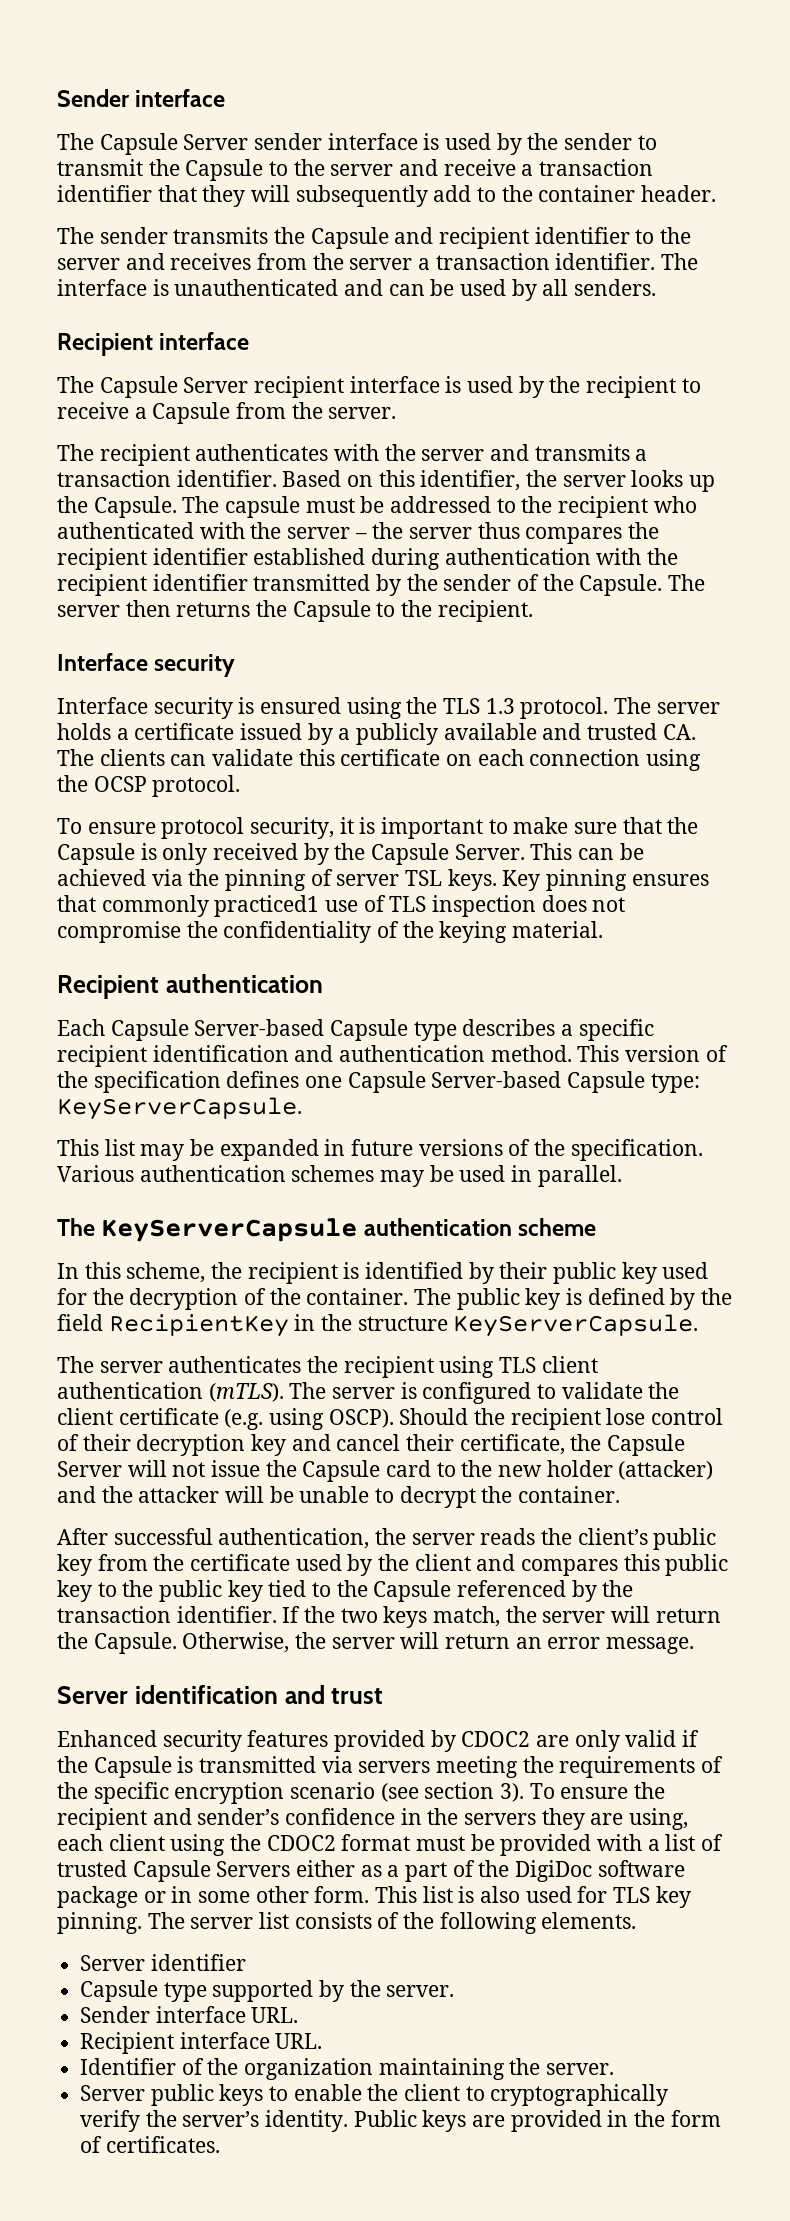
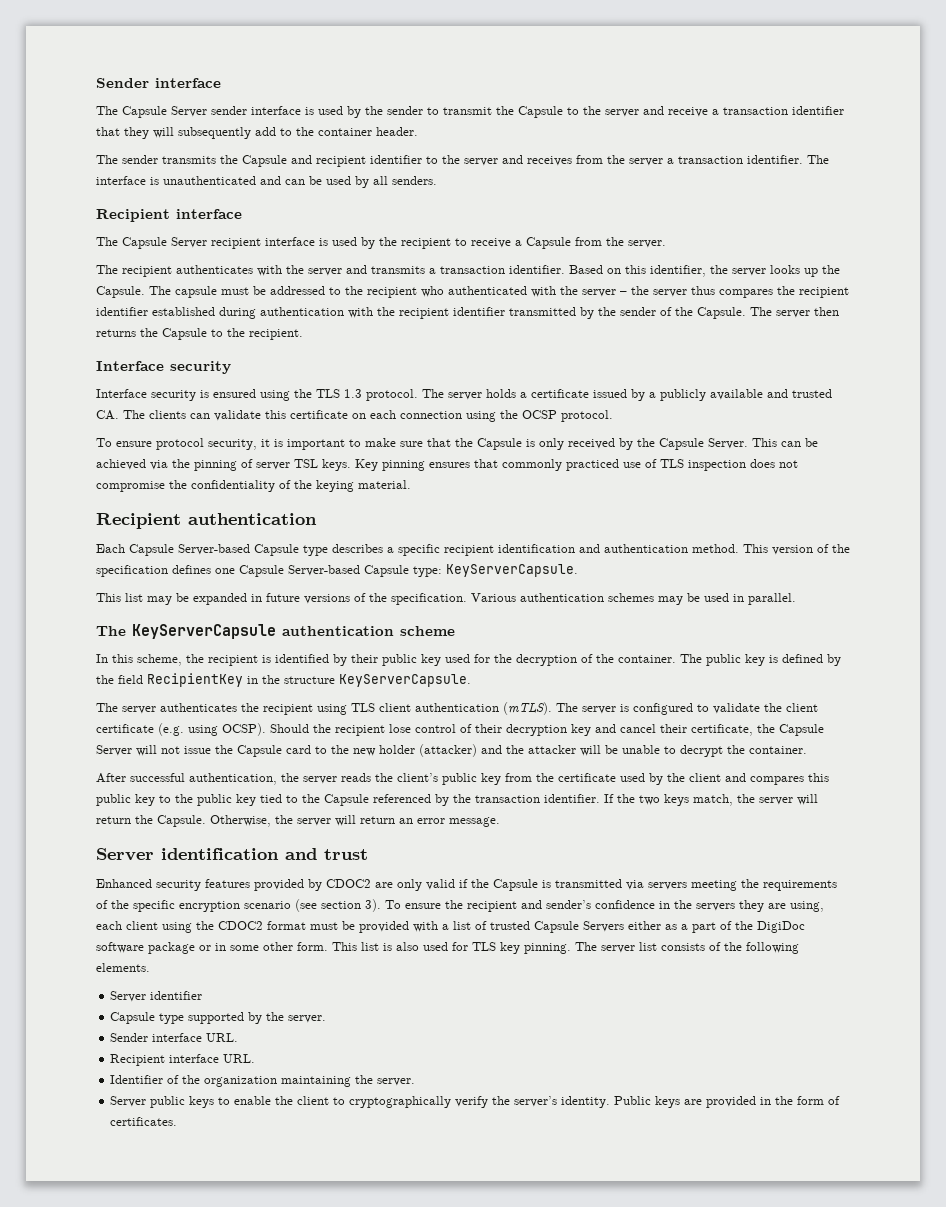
[214,895,320,917] practiced1 -> [566,459,619,471] practiced
[328,1409,394,1428] OSCP). -> [222,723,266,736] OCSP).

